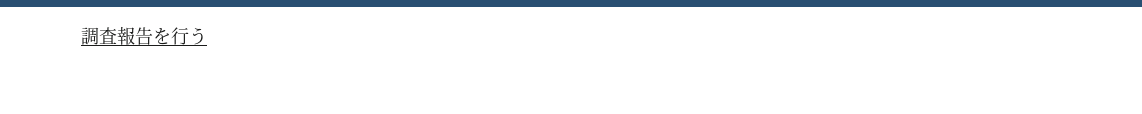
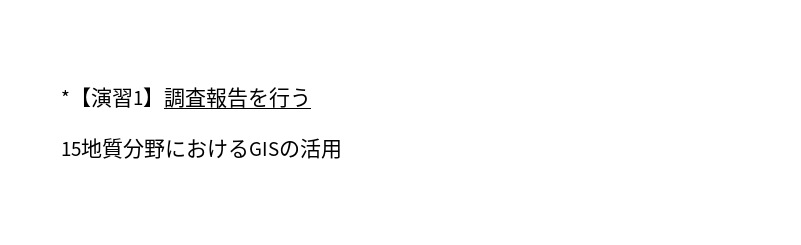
(81, 36) none -> [61,87,164,108] *【演習1】
(207, 36) none -> [61,138,342,159] // 15地質分野におけるGISの活用

